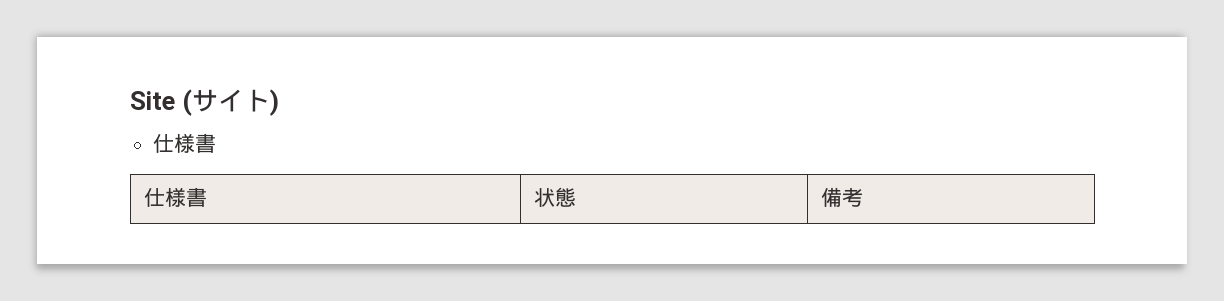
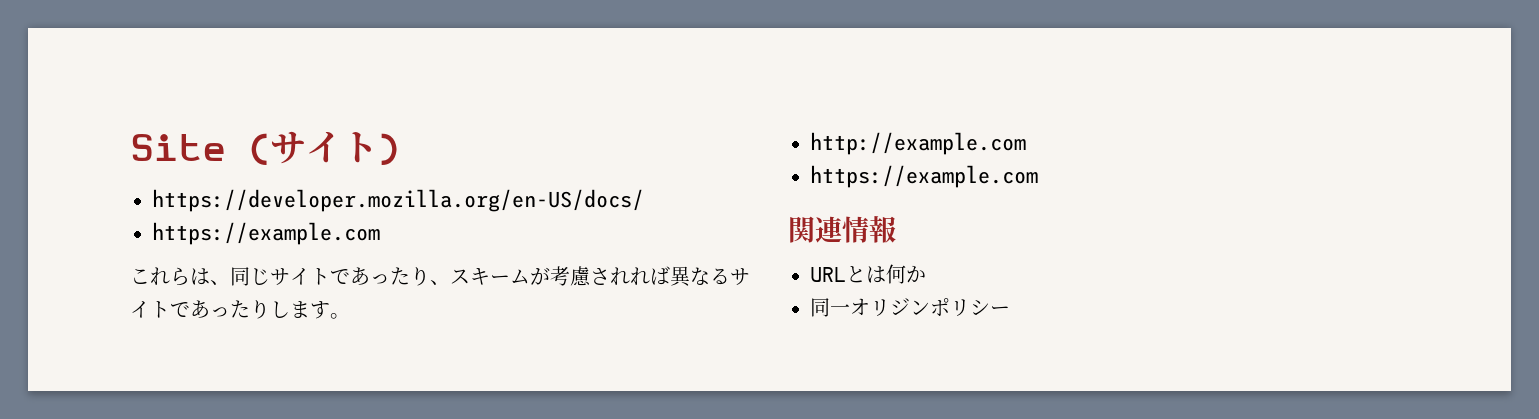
[153,133,217,153] [144,187,208,207] [534,187,577,207] [821,187,864,207] 仕様書 // 仕様書 | 状態 | 備考 -> [152,189,644,212] [152,222,380,245] [130,266,750,287] [130,300,350,319] [810,132,1026,155] [810,165,1038,188] [788,216,896,243] [810,264,926,284] [810,298,1010,317] https://developer.mozilla.org/en-US/docs/ // https://example.com // これらは、同じサイトであったり、スキームが考慮されれば異なるサイトであったりします。 // http://example.com // https://example.com // 関連情報 // URLとは何か // 同一オリジンポリシー

